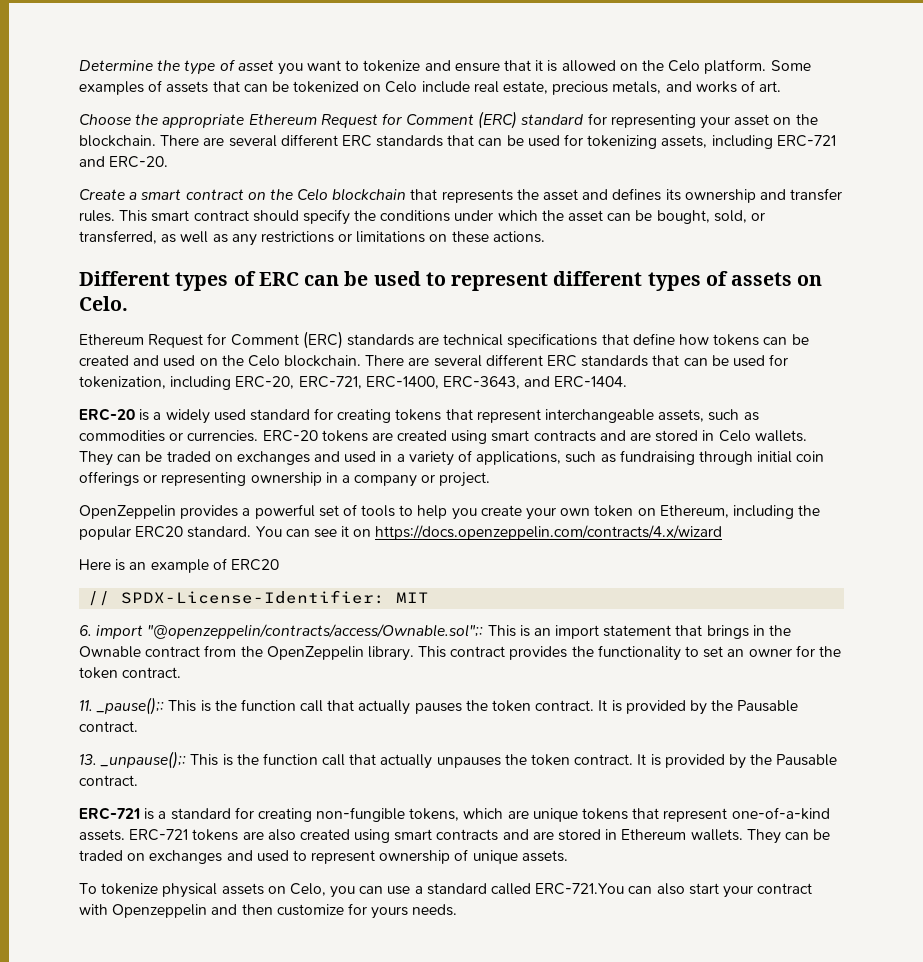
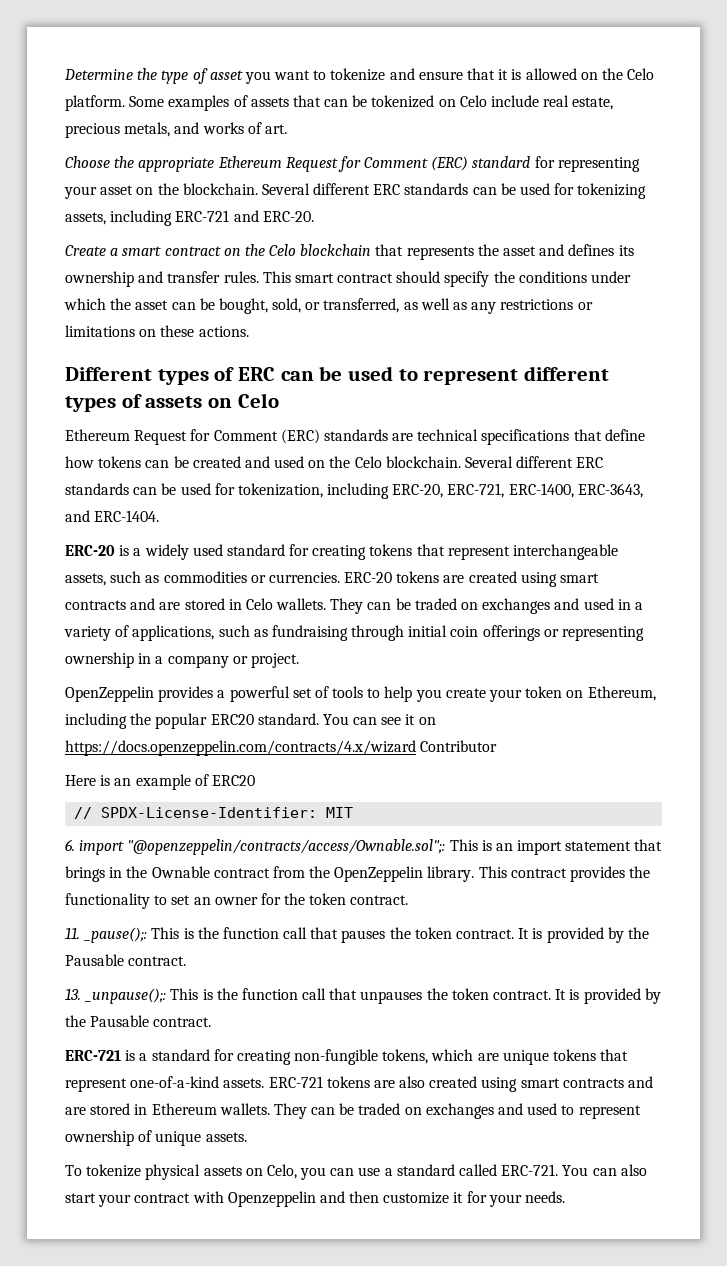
[160,134,475,147] There are several different ERC standards that -> [261,183,469,195] Several different ERC standards
[79,296,128,311] Celo. -> [237,393,279,408] Celo
[365,354,680,367] There are several different ERC standards that -> [465,456,604,468] [65,483,129,495] Several different ERC standards
[560,508,591,516] own -> (523, 695) none
(723, 532) none -> [420,740,498,752] Contributor
[358,700,411,715] actually -> (339, 933) none
[380,754,433,769] actually -> (358, 994) none
[535,883,625,895] ERC-721.You -> [501,1164,589,1176] ERC-721. You
[347,903,409,919] for yours -> [453,1191,522,1207] it for your

